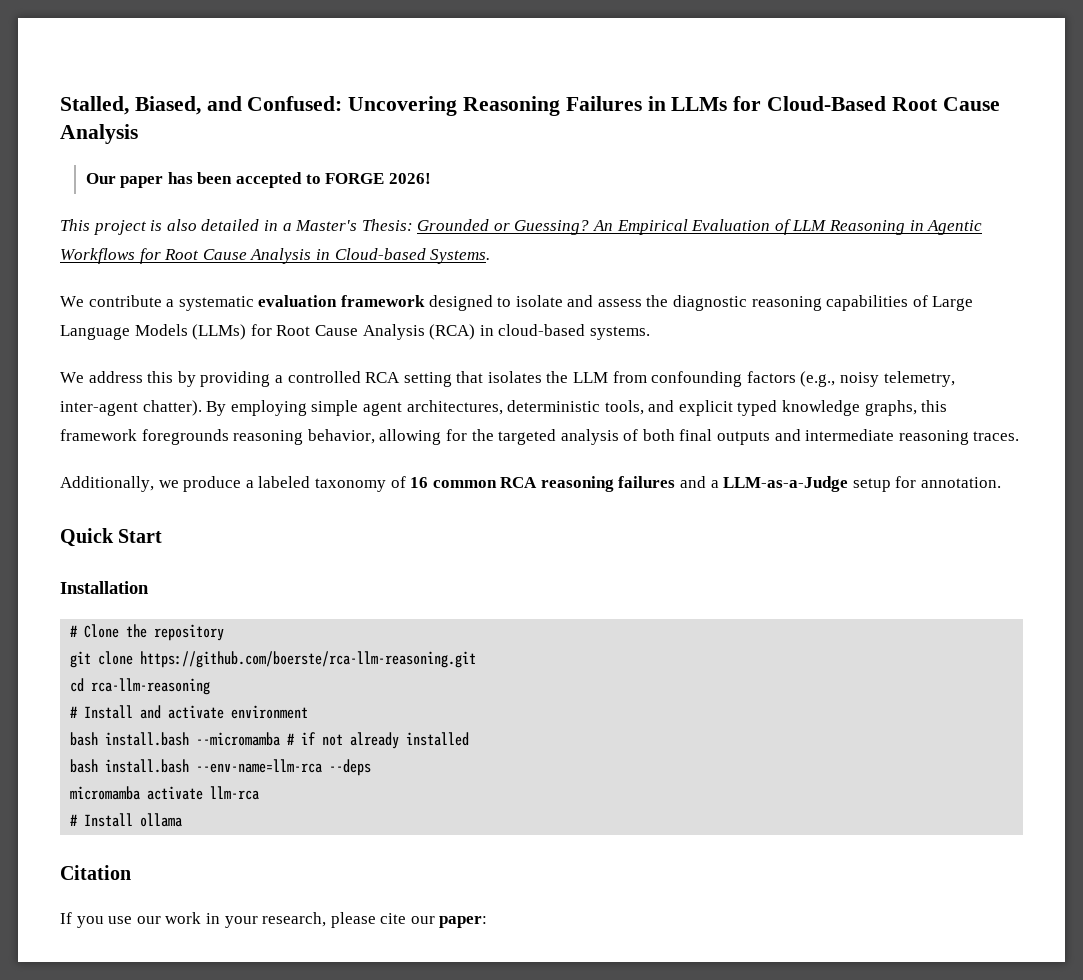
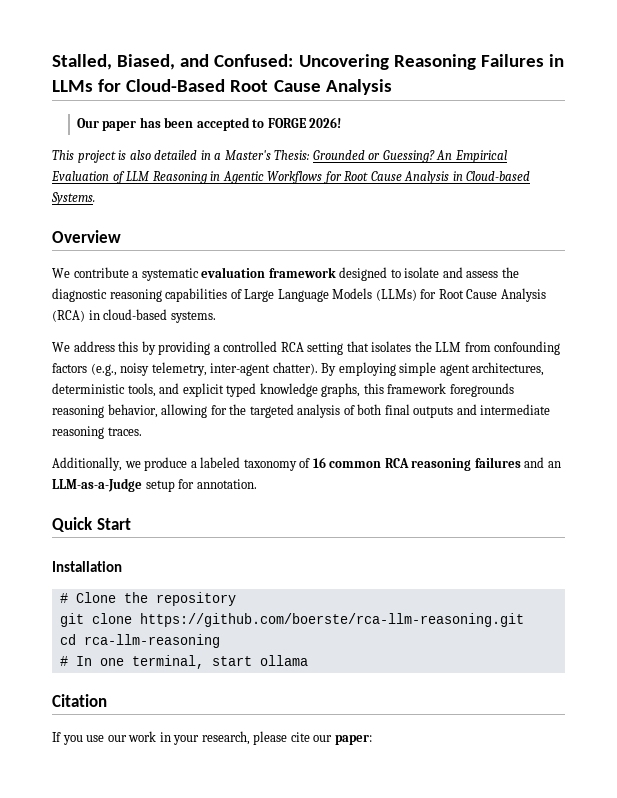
(491, 256) none -> [52,230,121,243] // Overview
[710,480,719,488] a -> [547,461,561,468] an
[84,705,309,719] [70,732,470,749] [70,759,372,776] [70,786,260,800] [70,813,134,827] Install and activate environment // bash install.bash --micromamba # if not already installed // bash install.bash --env-name=llm-rca --deps // micromamba activate llm-rca // # Install -> [75,655,252,669] In one terminal, start

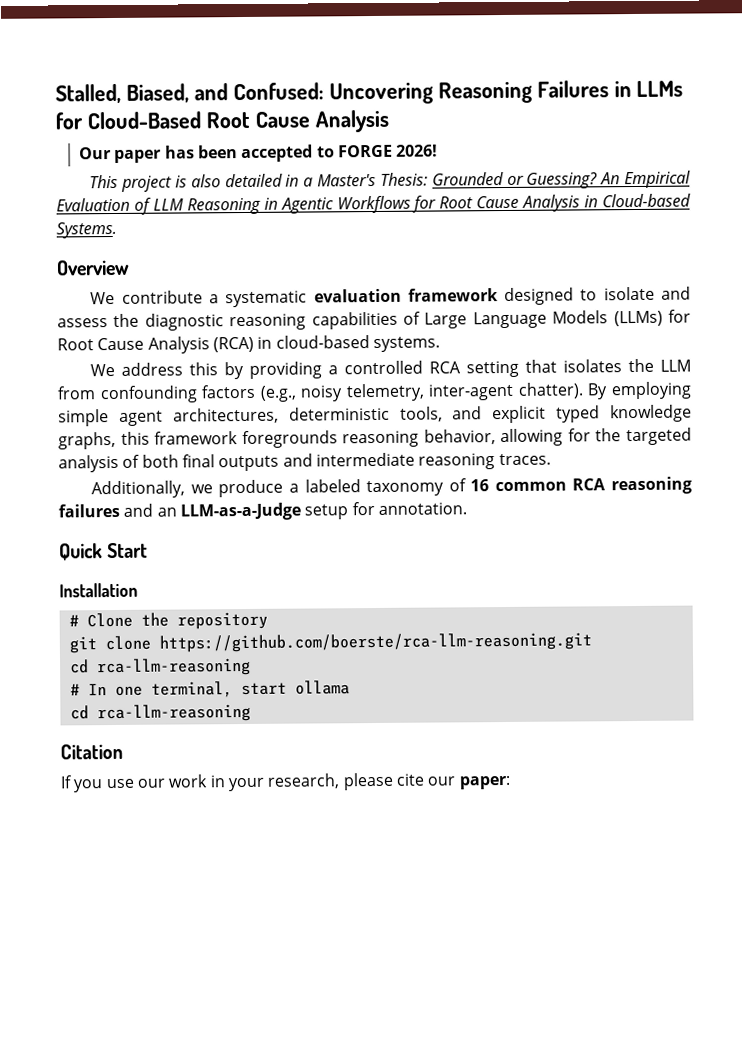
(308, 660) none -> [69,703,251,723] // cd rca-llm-reasoning

